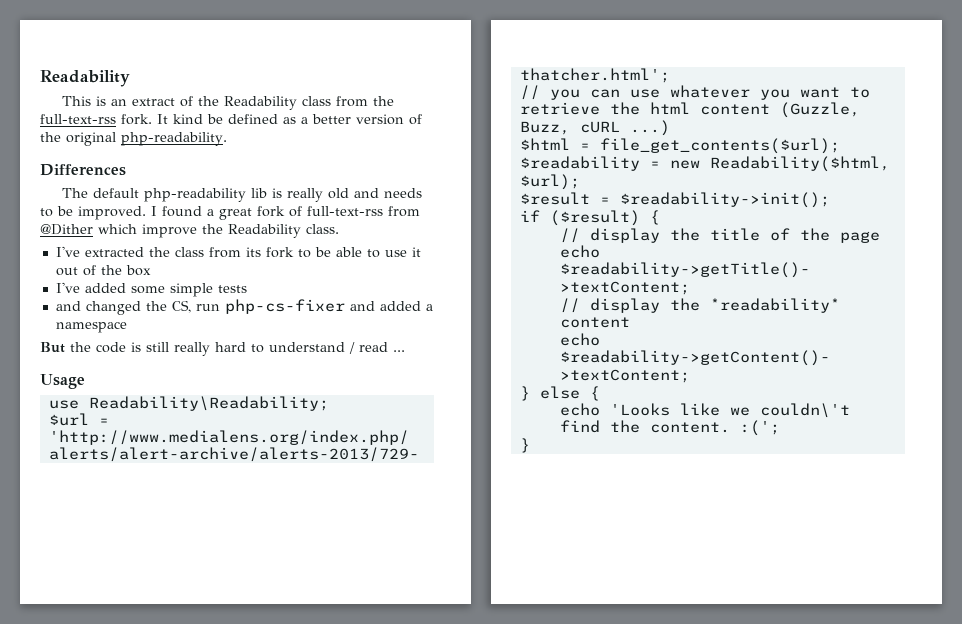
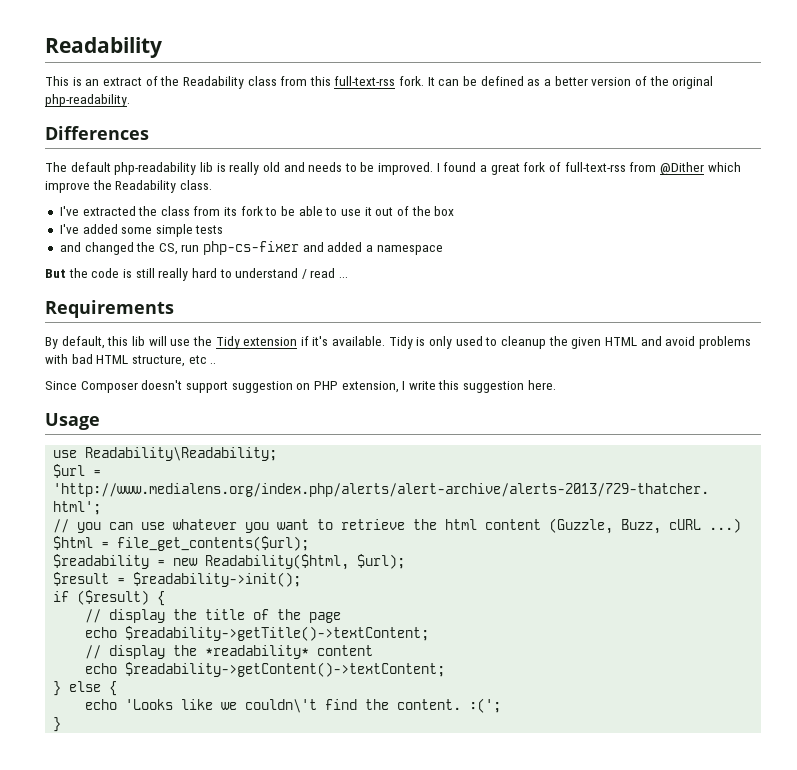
[373,96,395,106] the -> [309,76,331,86] this
[173,114,203,124] kind -> [438,79,460,86] can
(405, 351) none -> [45,300,174,318] [45,336,751,349] [45,354,217,367] [45,380,556,393] // Requirements // By default, this lib will use the Tidy extension if it's available. Tidy is only used to cleanup the given HTML and avoid problems with bad HTML structure, etc .. // Since Composer doesn't support suggestion on PHP extension, I write this suggestion here.

